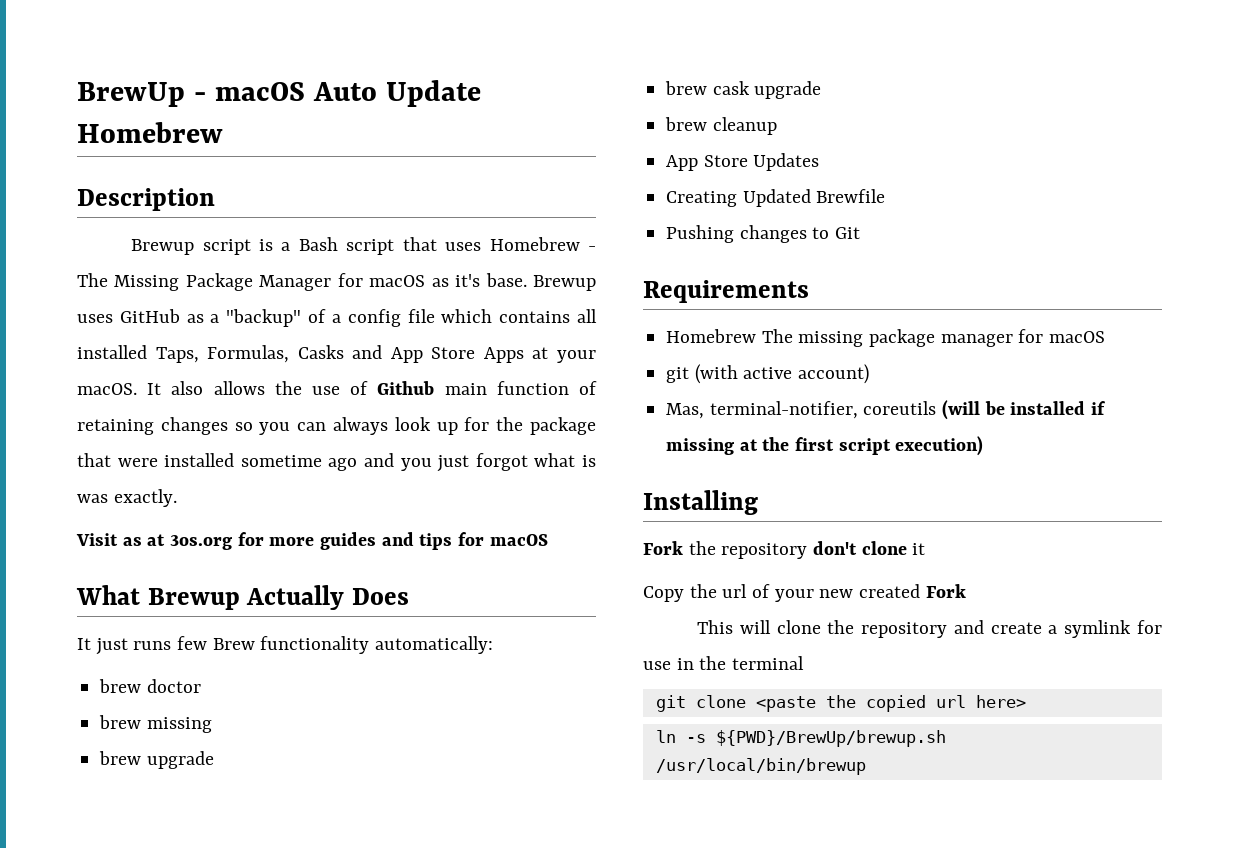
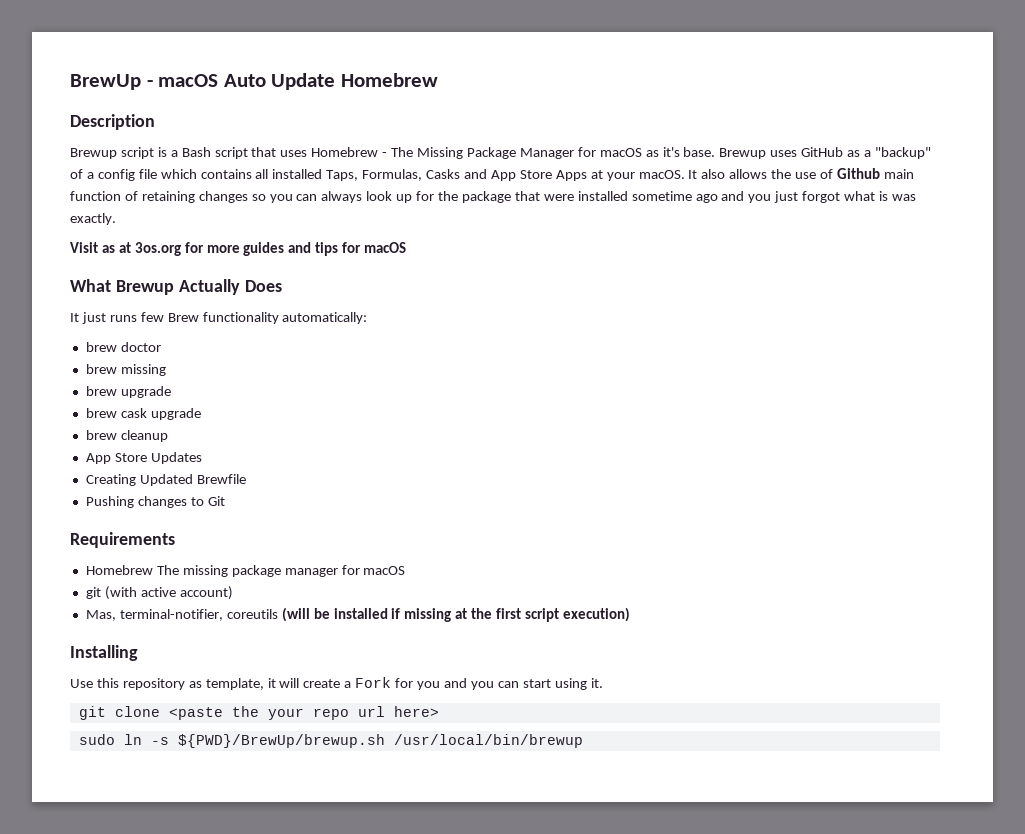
[643,541,926,559] [643,584,966,602] [697,620,1162,638] [643,656,805,670] Fork the repository don't clone it // Copy the url of your new created Fork // This will clone the repository and create a symlink for use in the terminal -> [70,677,603,690] Use this repository as template, it will create a Fork for you and you can start using it.
[865,695,926,712] copied -> [267,708,349,720] your repo
(1026, 701) none -> [78,734,115,745] sudo

